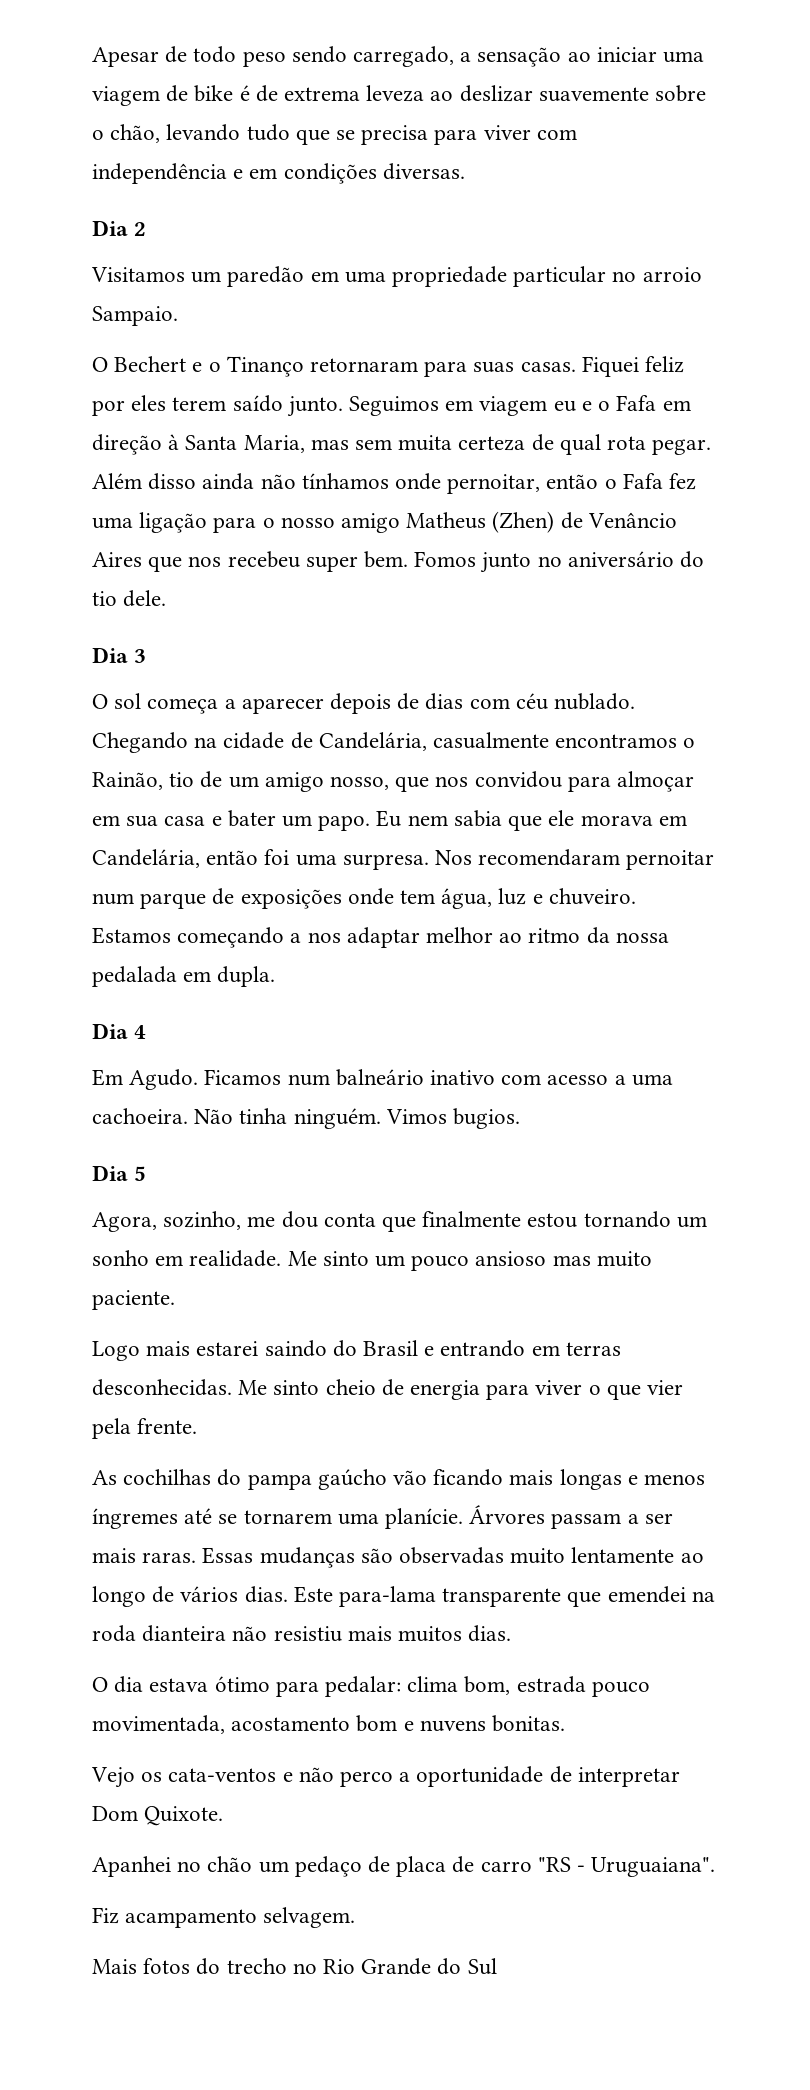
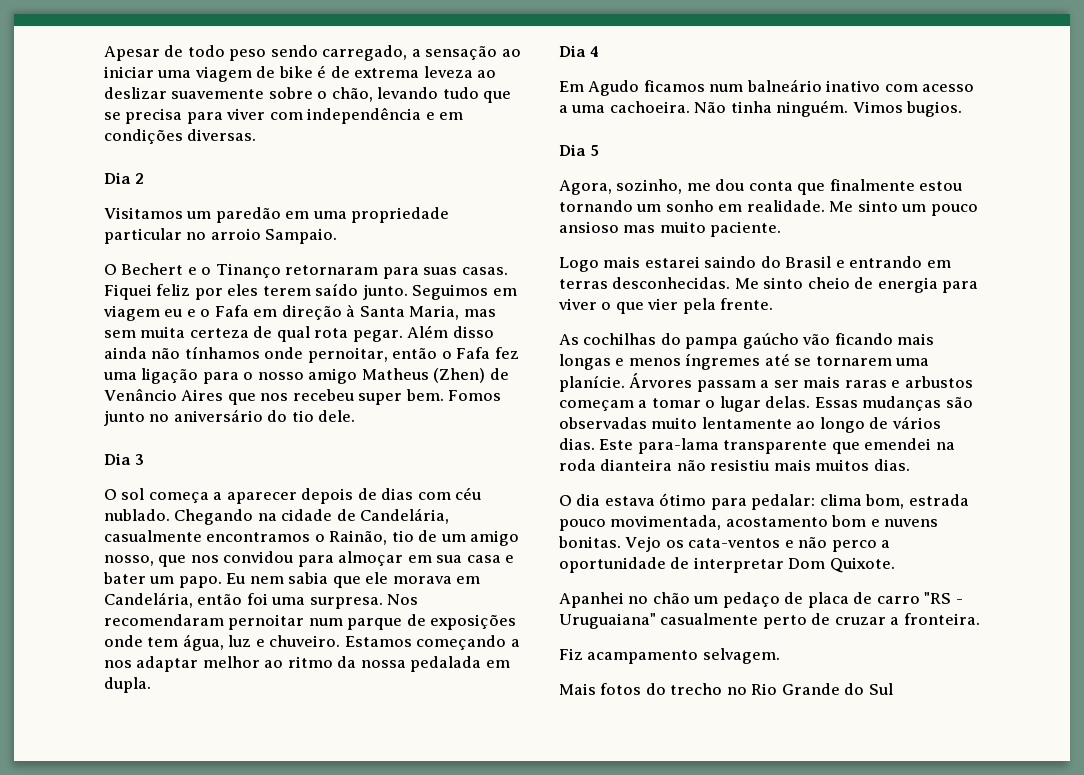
[129,1069,282,1090] Agudo. Ficamos -> [588,80,705,96] Agudo ficamos
[142,1552,197,1563] raras. -> [844,376,973,388] [559,396,811,412] raras e arbustos começam a tomar o lugar delas.
(566, 1723) // -> (621, 542) none
[591,1857,716,1877] Uruguaiana". -> [559,613,980,629] Uruguaiana" casualmente perto de cruzar a fronteira.

